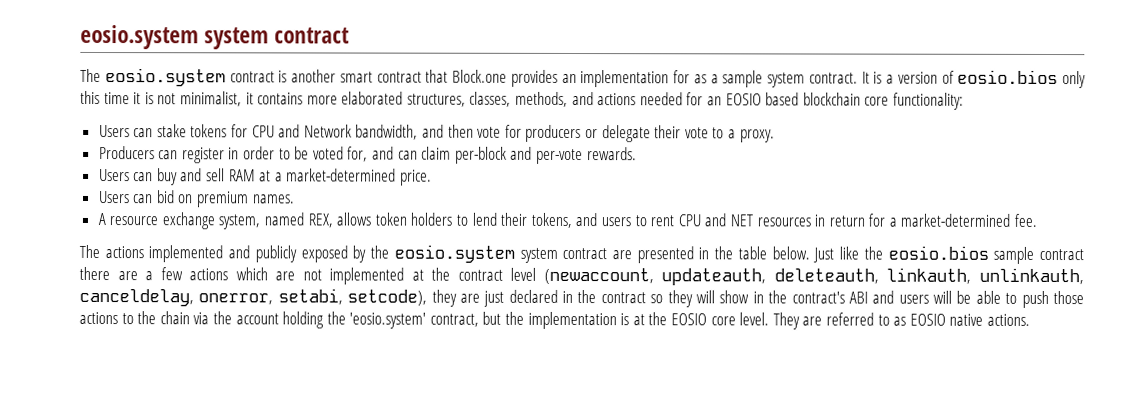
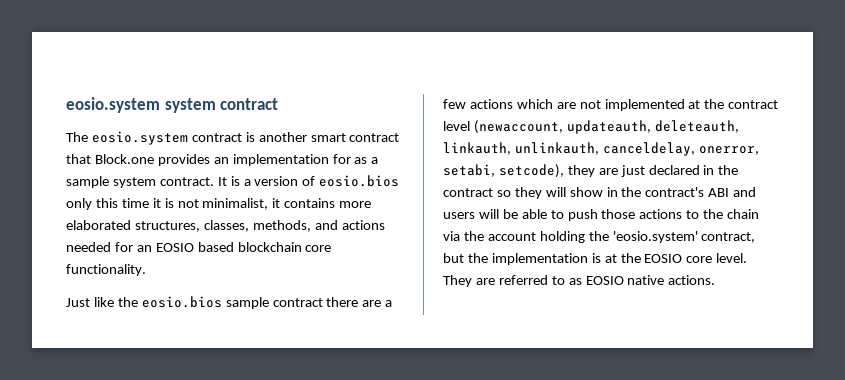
[892,92,964,110] [98,124,775,143] [98,146,637,165] [98,168,433,186] [98,190,295,208] [97,212,1038,230] [79,244,810,264] functionality: // Users can stake tokens for CPU and Network bandwidth, and then vote for producers or delegate their vote to a proxy. // Producers can register in order to be voted for, and can claim per-block and per-vote rewards. // Users can buy and sell RAM at a market-determined price. // Users can bid on premium names. // A resource exchange system, named REX, allows token holders to lend their tokens, and users to rent CPU and NET resources in return for a market-determined fee. // The actions implemented and publicly exposed by the eosio.system system contract are presented in the table below. -> [66,264,146,276] functionality. //

